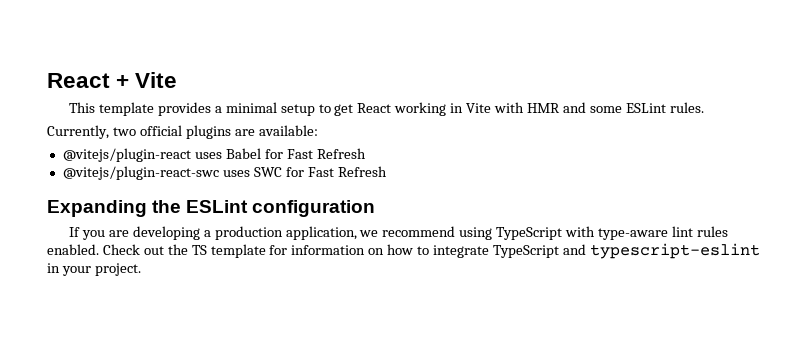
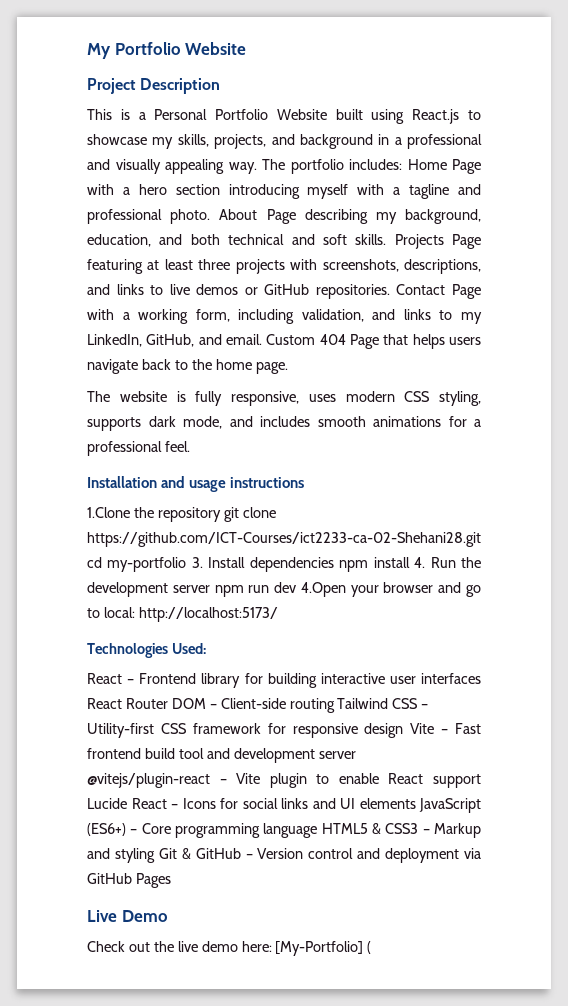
[47,72,178,88] [69,102,704,116] [47,125,318,139] [62,148,366,162] [62,166,387,180] [47,200,376,217] [69,226,728,240] [47,243,760,259] [47,263,141,276] React + Vite // This template provides a minimal setup to get React working in Vite with HMR and some ESLint rules. // Currently, two official plugins are available: // @vitejs/plugin-react uses Babel for Fast Refresh // @vitejs/plugin-react-swc uses SWC for Fast Refresh // Expanding the ESLint configuration // If you are developing a production application, we recommend using TypeScript with type-aware lint rules enabled. Check out the TS template for information on how to integrate TypeScript and typescript-eslint in your project. -> [87,42,247,59] [87,78,221,94] [87,109,481,124] [87,134,482,149] [87,159,481,174] [87,184,482,199] [87,209,481,224] [87,234,481,249] [87,259,481,274] [87,284,481,299] [87,309,482,324] [87,334,481,349] [87,359,288,374] [87,391,481,406] [87,416,481,431] [87,441,190,456] [87,476,305,492] [87,507,276,522] [87,532,481,547] [87,557,482,572] [87,582,481,597] [87,607,278,622] [87,643,206,658] [87,673,481,688] [87,698,429,713] [87,723,481,738] [87,748,356,763] [87,773,481,788] [87,798,481,813] [87,823,481,838] [87,848,481,863] [87,873,171,888] [87,910,168,922] [87,941,372,956] My Portfolio Website // Project Description // This is a Personal Portfolio Website built using React.js to showcase my skills, projects, and background in a professional and visually appealing way. The portfolio includes: Home Page with a hero section introducing myself with a tagline and professional photo. About Page describing my background, education, and both technical and soft skills. Projects Page featuring at least three projects with screenshots, descriptions, and links to live demos or GitHub repositories. Contact Page with a working form, including validation, and links to my LinkedIn, GitHub, and email. Custom 404 Page that helps users navigate back to the home page. // The website is fully responsive, uses modern CSS styling, supports dark mode, and includes smooth animations for a professional feel. // Installation and usage instructions // 1.Clone the repository git clone https://github.com/ICT-Courses/ict2233-ca-02-Shehani28.git cd my-portfolio 3. Install dependencies npm install 4. Run the development server npm run dev 4.Open your browser and go to local: http://localhost:5173/ // Technologies Used: // React – Frontend library for building interactive user interfaces React Router DOM – Client-side routing Tailwind CSS – Utility-first CSS framework for responsive design Vite – Fast frontend build tool and development server @vitejs/plugin-react – Vite plugin to enable React support Lucide React – Icons for social links and UI elements JavaScript (ES6+) – Core programming language HTML5 & CSS3 – Markup and styling Git & GitHub – Version control and deployment via GitHub Pages // Live Demo // Check out the live demo here: [My-Portfolio] (

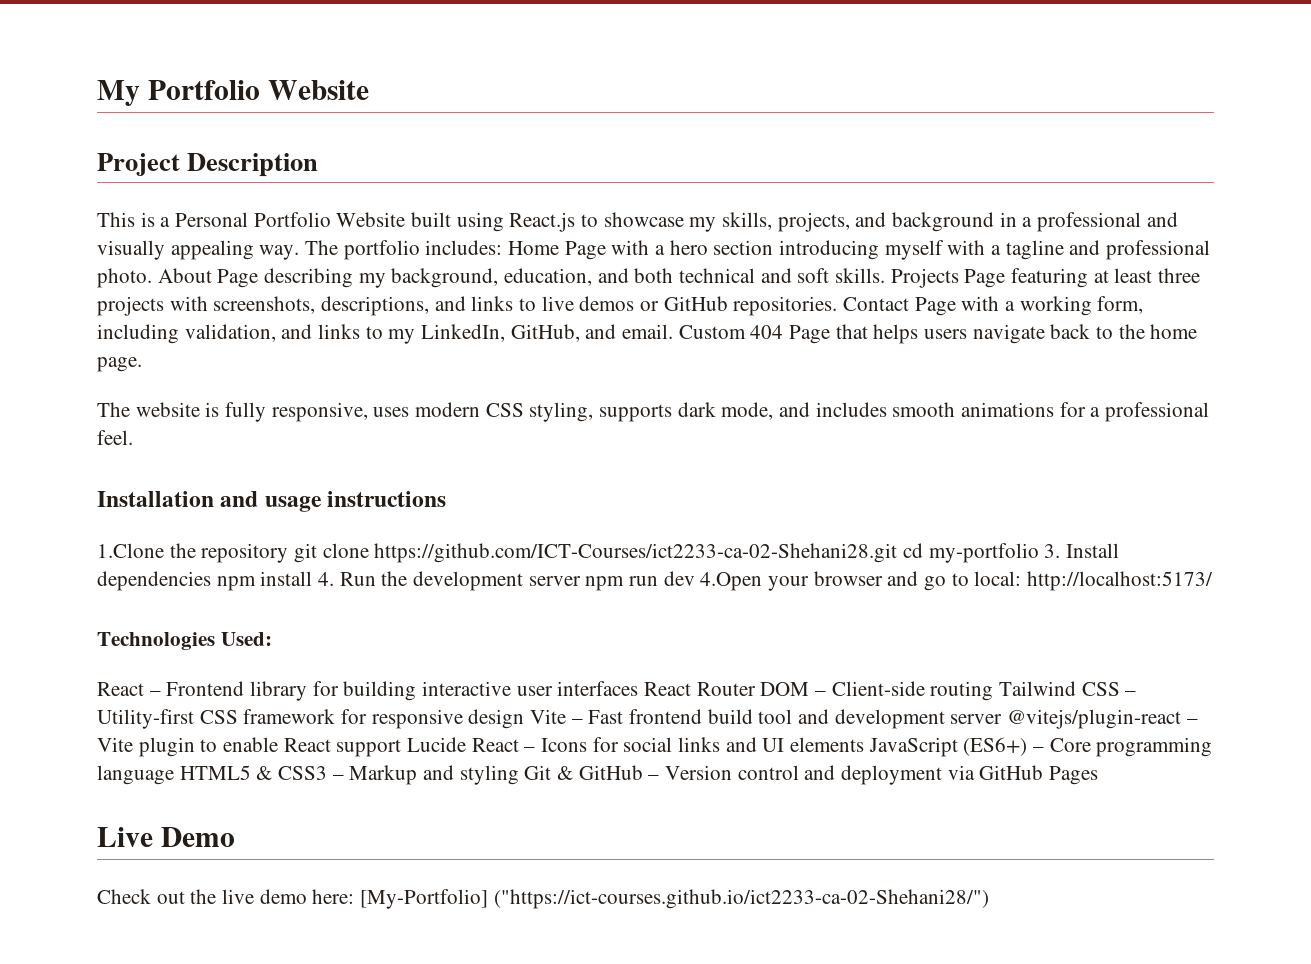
[367,941,372,954] ( -> [493,889,989,909] ("https://ict-courses.github.io/ict2233-ca-02-Shehani28/")

